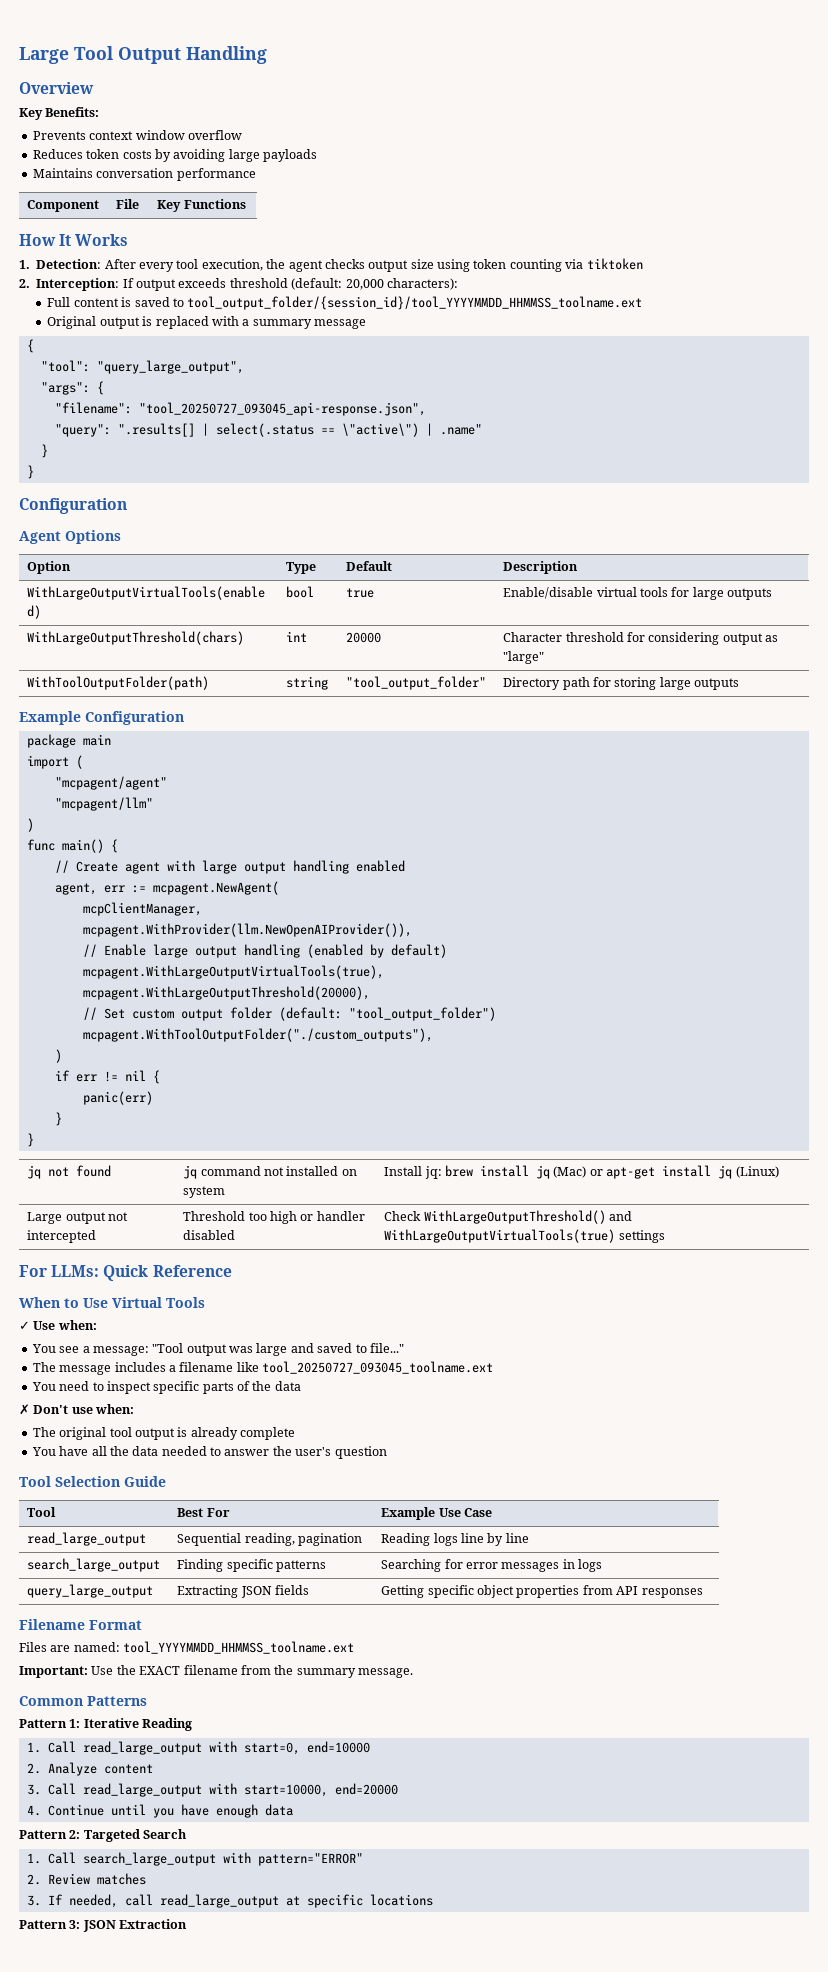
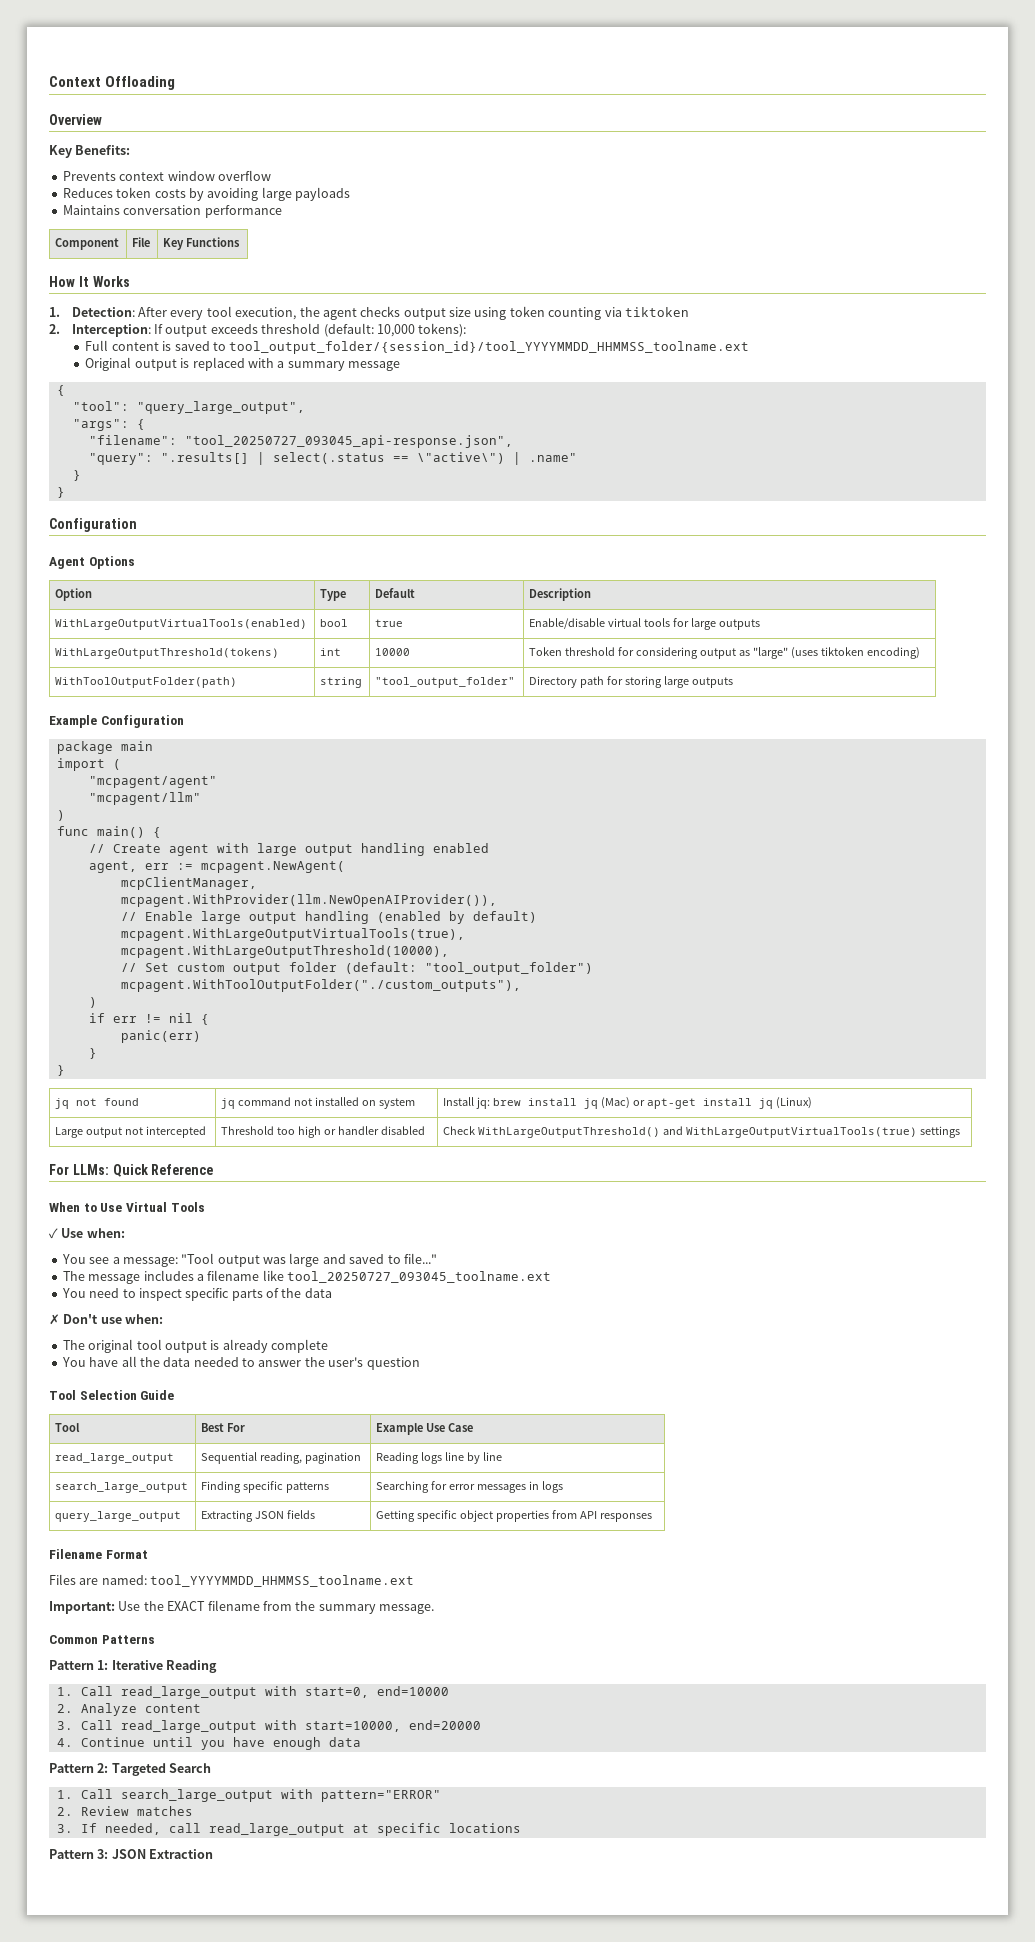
[19,46,267,64] Large Tool Output Handling -> [49,76,176,90] Context Offloading
[345,278,458,290] 20,000 characters): -> [376,323,467,337] 10,000 tokens):
[27,631,245,645] WithLargeOutputThreshold(chars) -> [55,648,280,659] WithLargeOutputThreshold(tokens)
[346,632,382,643] [503,632,563,642] 20000 | Character -> [375,648,411,656] [529,647,563,656] 10000 | Token
(545, 657) none -> [790,647,920,659] (uses tiktoken encoding)
[82,986,370,1000] mcpagent.WithLargeOutputThreshold(20000), -> [120,945,449,958] mcpagent.WithLargeOutputThreshold(10000),

